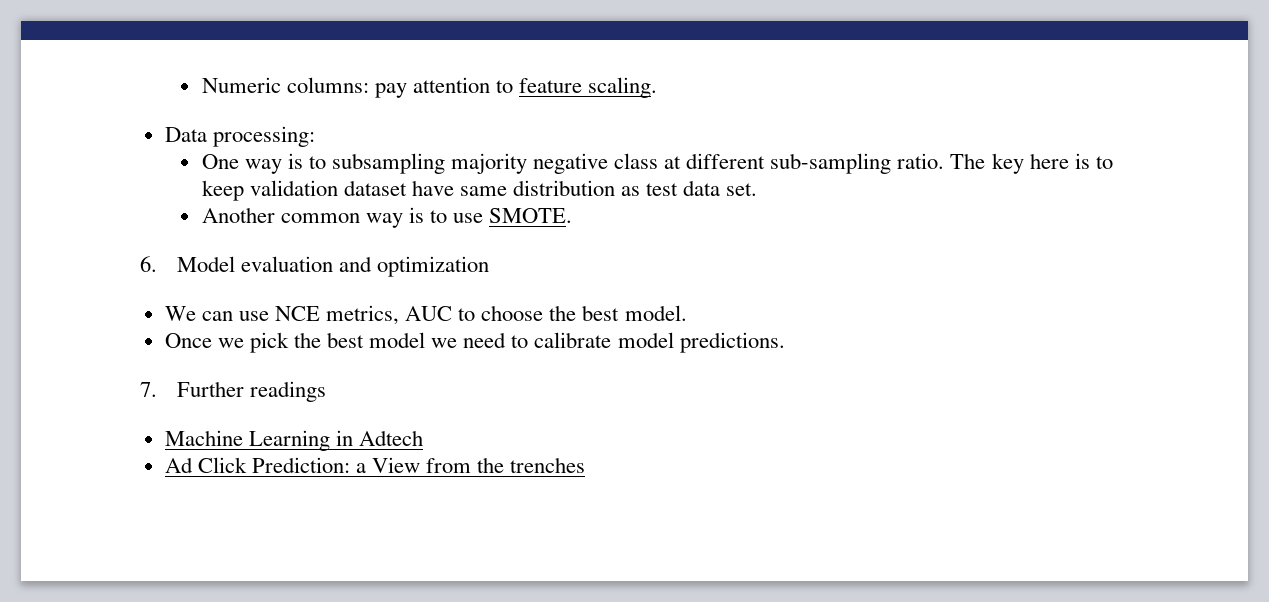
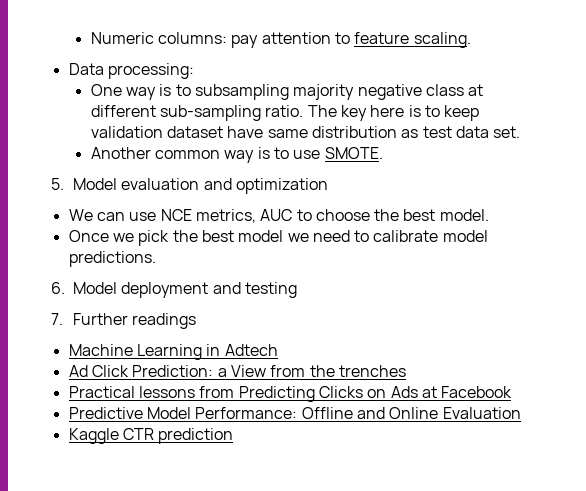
[140,256,157,272] 6. -> [51,178,64,190] 5.
(785, 342) none -> [51,282,298,298] // 6. Model deployment and testing
(586, 465) none -> [68,386,513,402] [68,407,521,419] [68,428,234,444] // Practical lessons from Predicting Clicks on Ads at Facebook // Predictive Model Performance: Offline and Online Evaluation // Kaggle CTR prediction

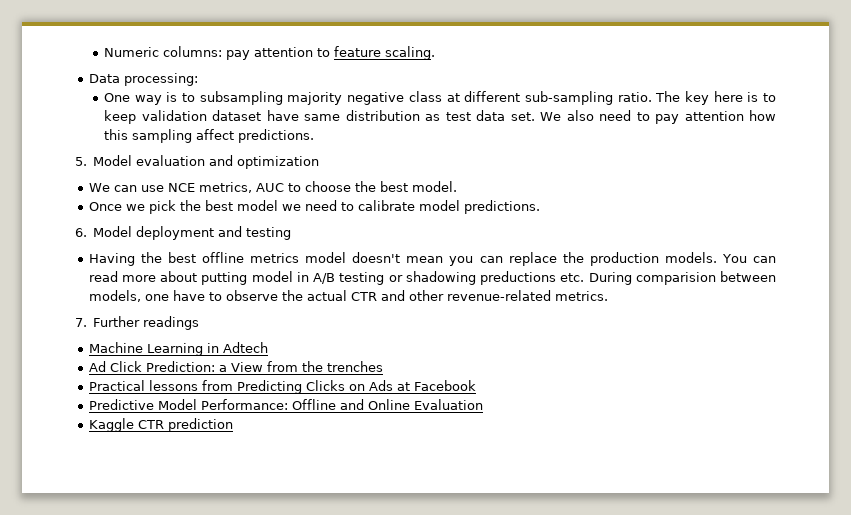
[90,147,383,163] // Another common way is to use SMOTE. -> [540,110,776,124] [104,129,315,143] We also need to pay attention how this sampling affect predictions.
(298, 290) none -> [88,252,777,266] [88,271,776,285] [88,290,608,302] // Having the best offline metrics model doesn't mean you can replace the production models. You can read more about putting model in A/B testing or shadowing preductions etc. During comparision between models, one have to observe the actual CTR and other revenue-related metrics.

